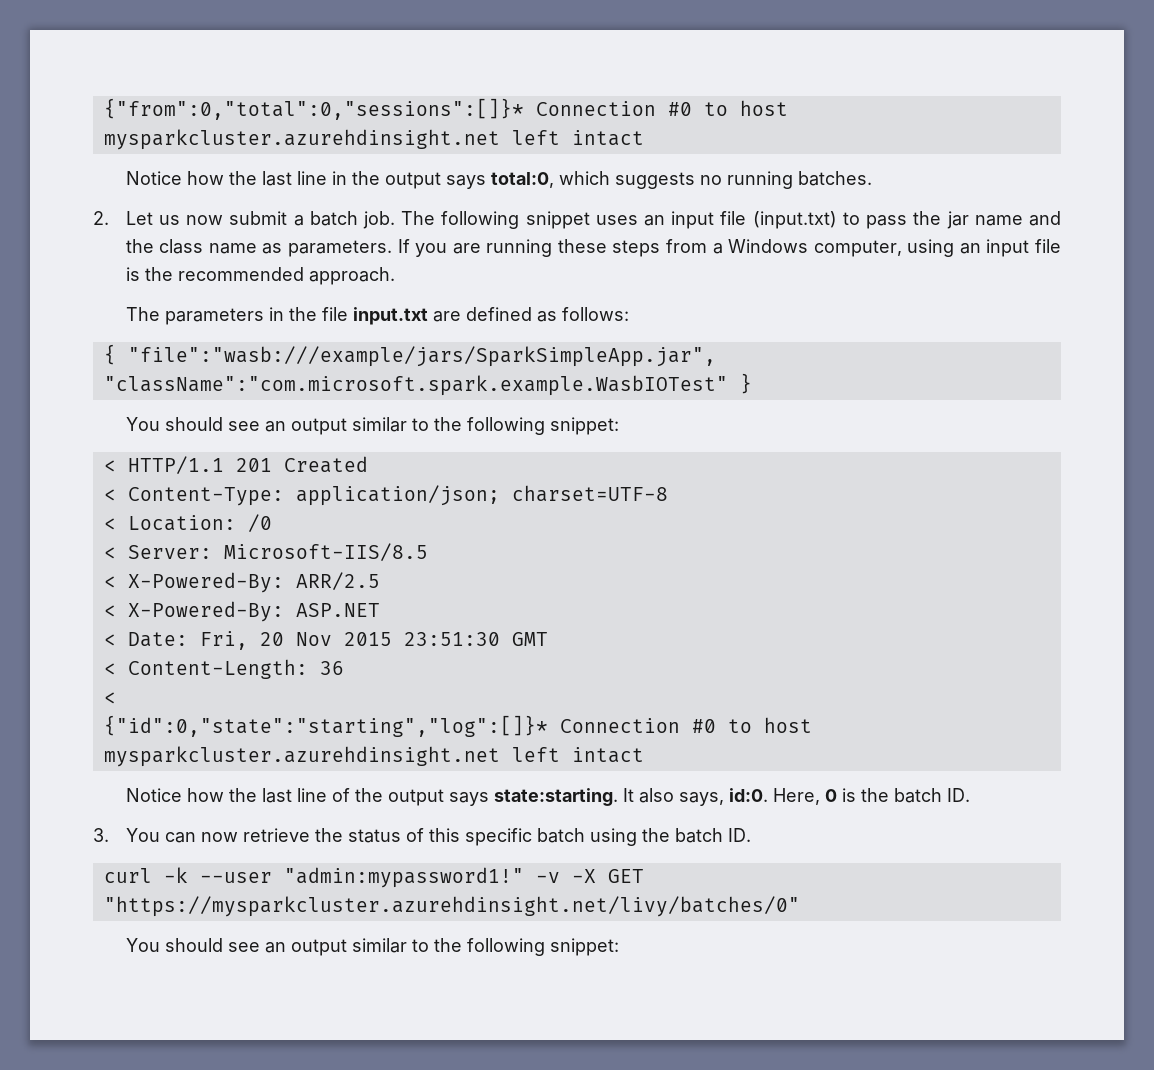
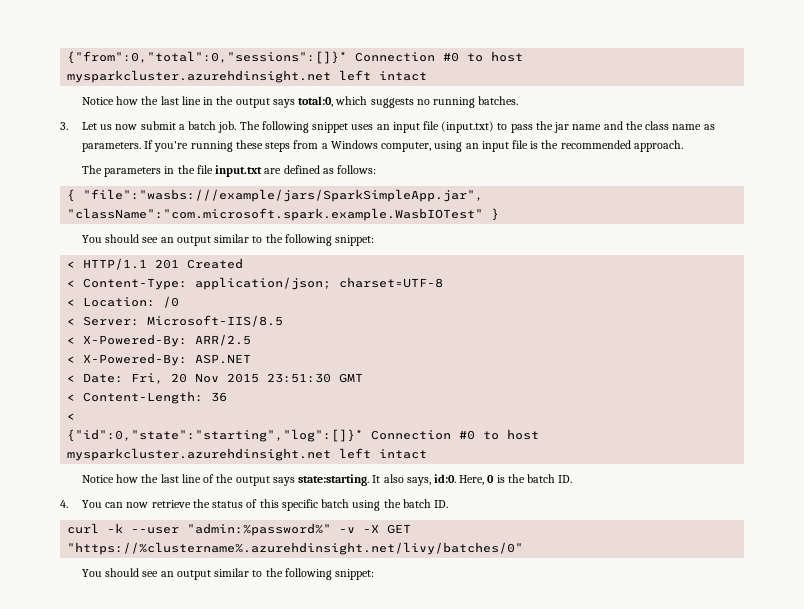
[93,211,109,225] 2. -> [60,122,68,130] 3.
[415,243,481,257] you are -> [154,141,189,152] you're
[127,346,716,367] "file":"wasb:///example/jars/SparkSimpleApp.jar", -> [83,189,484,202] "file":"wasbs:///example/jars/SparkSimpleApp.jar",
[93,828,109,842] 3. -> [60,500,68,508] 4.
[283,867,524,888] "admin:mypassword1!" -> [187,523,332,536] "admin:%password%"
[103,896,800,917] "https://mysparkcluster.azurehdinsight.net/livy/batches/0" -> [67,542,524,555] "https://%clustername%.azurehdinsight.net/livy/batches/0"

